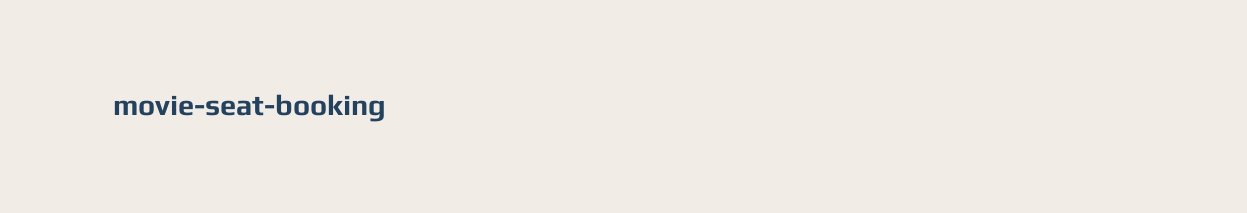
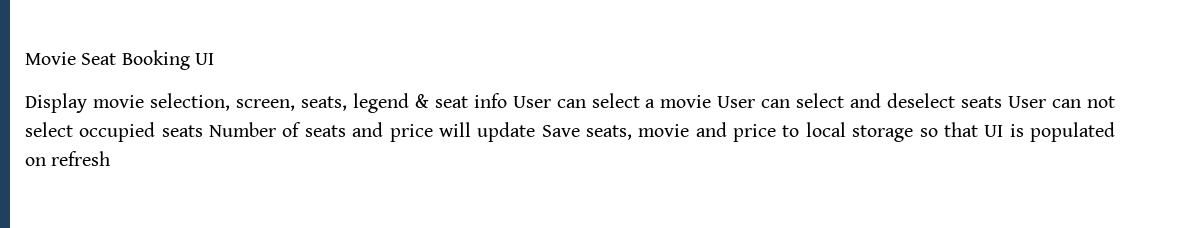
[113,94,386,122] movie-seat-booking -> [25,50,214,70] [25,93,1116,113] [25,122,1116,142] [25,151,111,166] Movie Seat Booking UI // Display movie selection, screen, seats, legend & seat info User can select a movie User can select and deselect seats User can not select occupied seats Number of seats and price will update Save seats, movie and price to local storage so that UI is populated on refresh

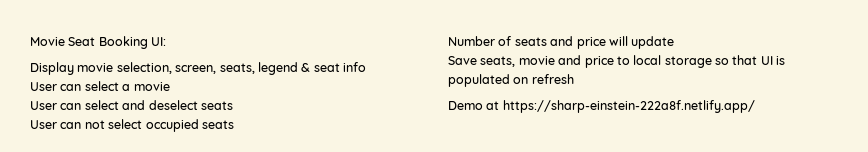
[194,53,214,65] UI -> [151,37,167,46] UI:
(507, 100) none -> (366, 67) //
(712, 101) none -> (170, 86) //
(1003, 102) none -> (233, 105) //
(203, 131) none -> (234, 124) //
(536, 132) none -> (675, 42) //
(111, 158) none -> [448,100,755,113] // Demo at https://sharp-einstein-222a8f.netlify.app/

